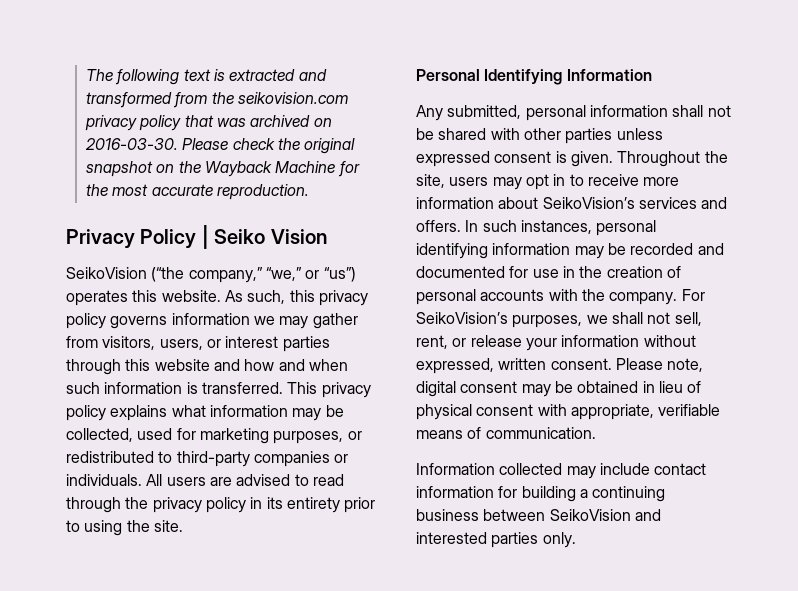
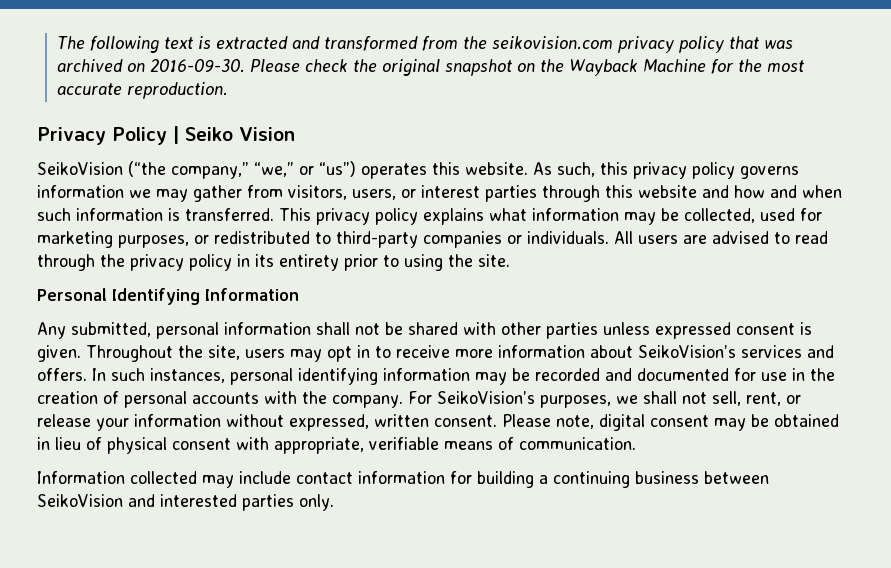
[84,138,178,150] 2016-03-30. -> [149,59,245,73] 2016-09-30.

